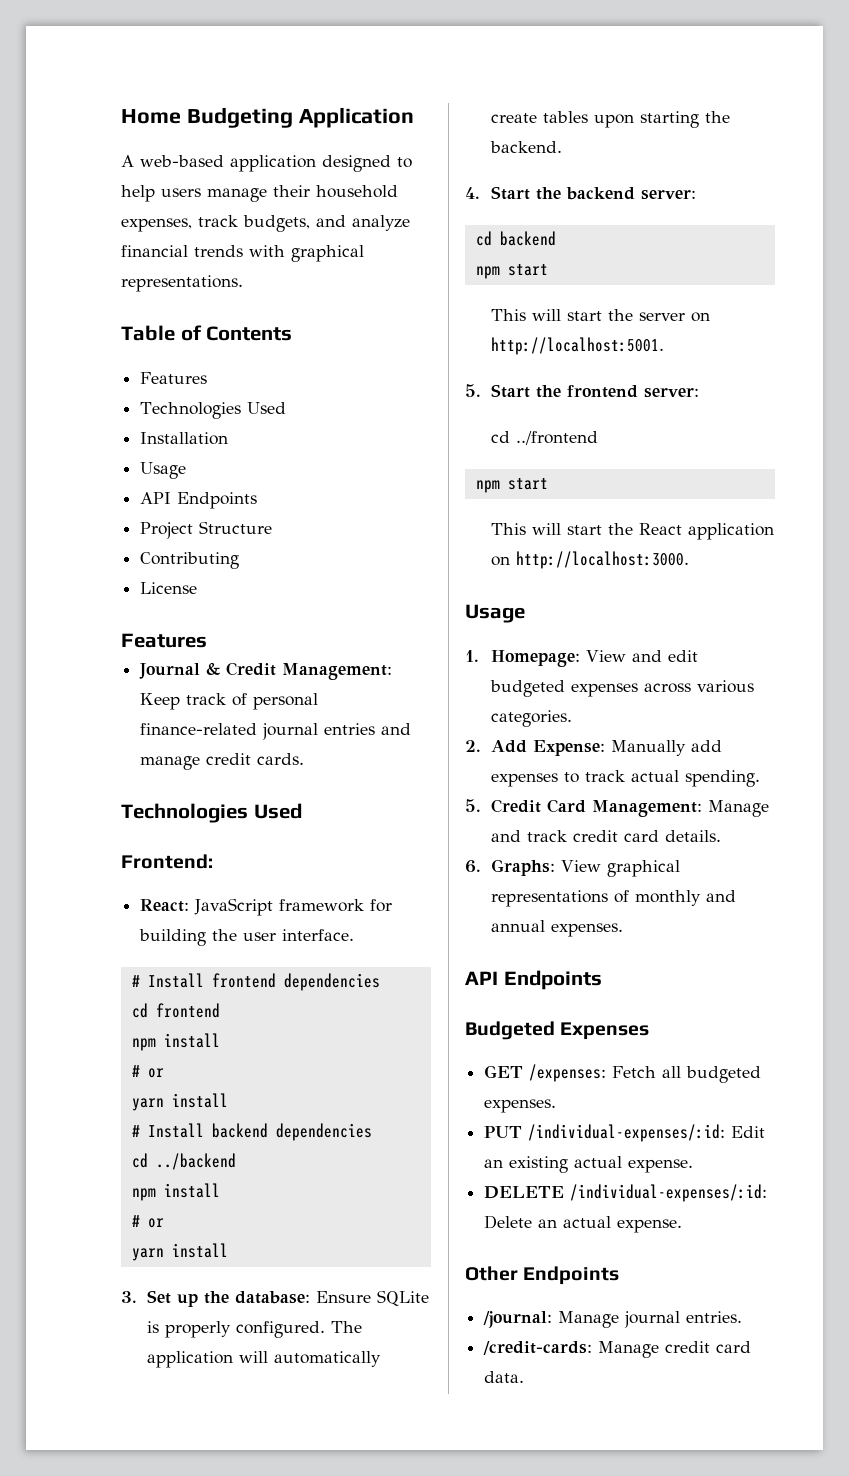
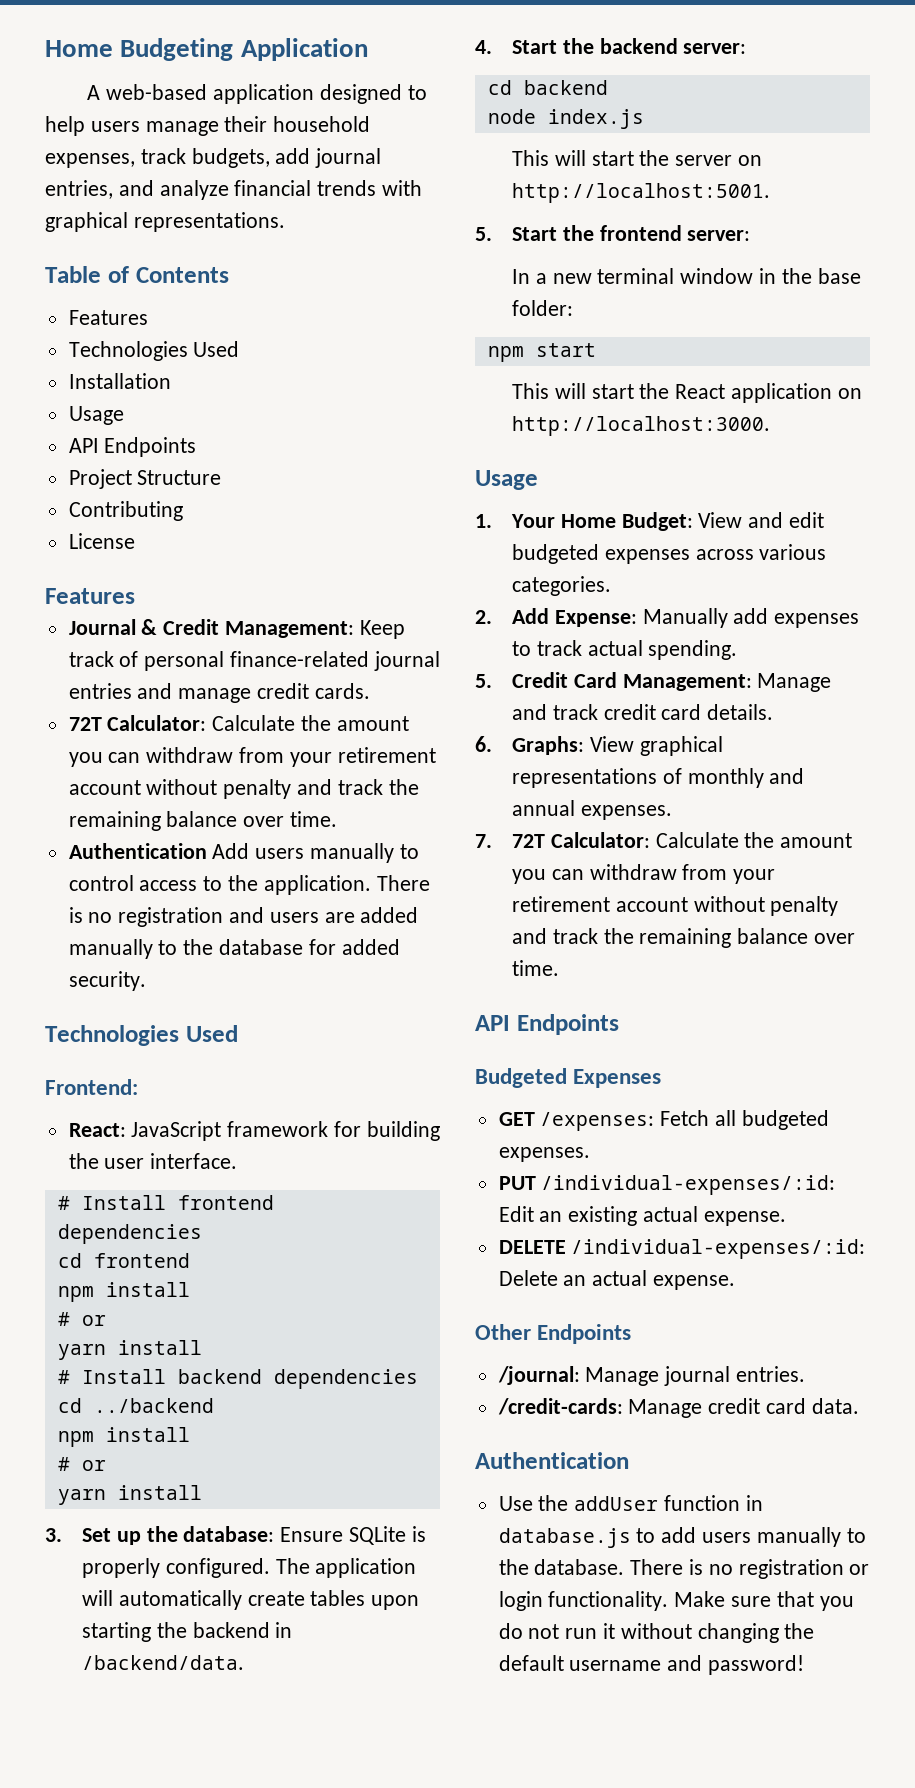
(310, 223) none -> [275,148,382,168] [45,180,113,199] add journal entries,
(305, 759) none -> [68,715,409,731] [68,747,436,767] [68,779,419,799] [68,811,338,831] [68,843,419,863] [68,875,430,895] [68,907,419,927] [68,939,400,959] [68,971,146,991] // 72T Calculator: Calculate the amount you can withdraw from your retirement account without penalty and track the remaining balance over time. // Authentication Add users manually to control access to the application. There is no registration and users are added manually to the database for added security.
[489,141,562,153] backend. -> [192,1622,293,1638] [81,1655,244,1670] backend in /backend/data.
[475,264,548,279] npm start -> [487,109,644,129] node index.js
[490,431,598,445] cd ../frontend -> [511,268,861,284] [511,300,573,316] In a new terminal window in the base folder:
[490,650,580,667] Homepage: -> [510,512,693,531] Your Home Budget:
(623, 930) none -> [475,832,853,848] [511,864,776,884] [511,896,839,916] [511,928,855,948] [511,960,559,976] // 7. 72T Calculator: Calculate the amount you can withdraw from your retirement account without penalty and track the remaining balance over time.
(525, 1377) none -> [475,1452,629,1469] [498,1495,763,1511] [498,1527,866,1548] [498,1559,870,1579] [498,1591,854,1611] [498,1623,815,1643] [498,1655,805,1675] // Authentication // Use the addUser function in database.js to add users manually to the database. There is no registration or login functionality. Make sure that you do not run it without changing the default username and password!

